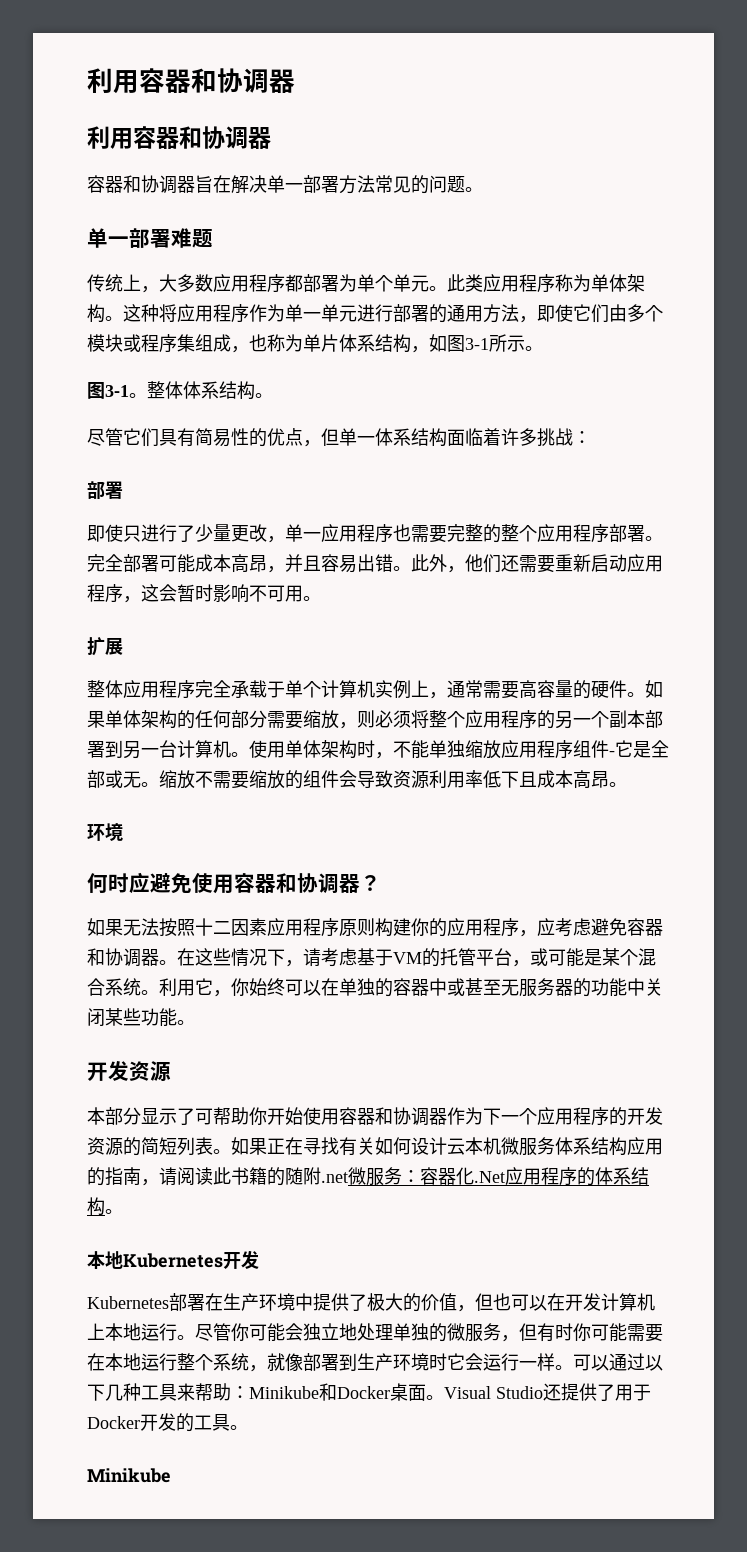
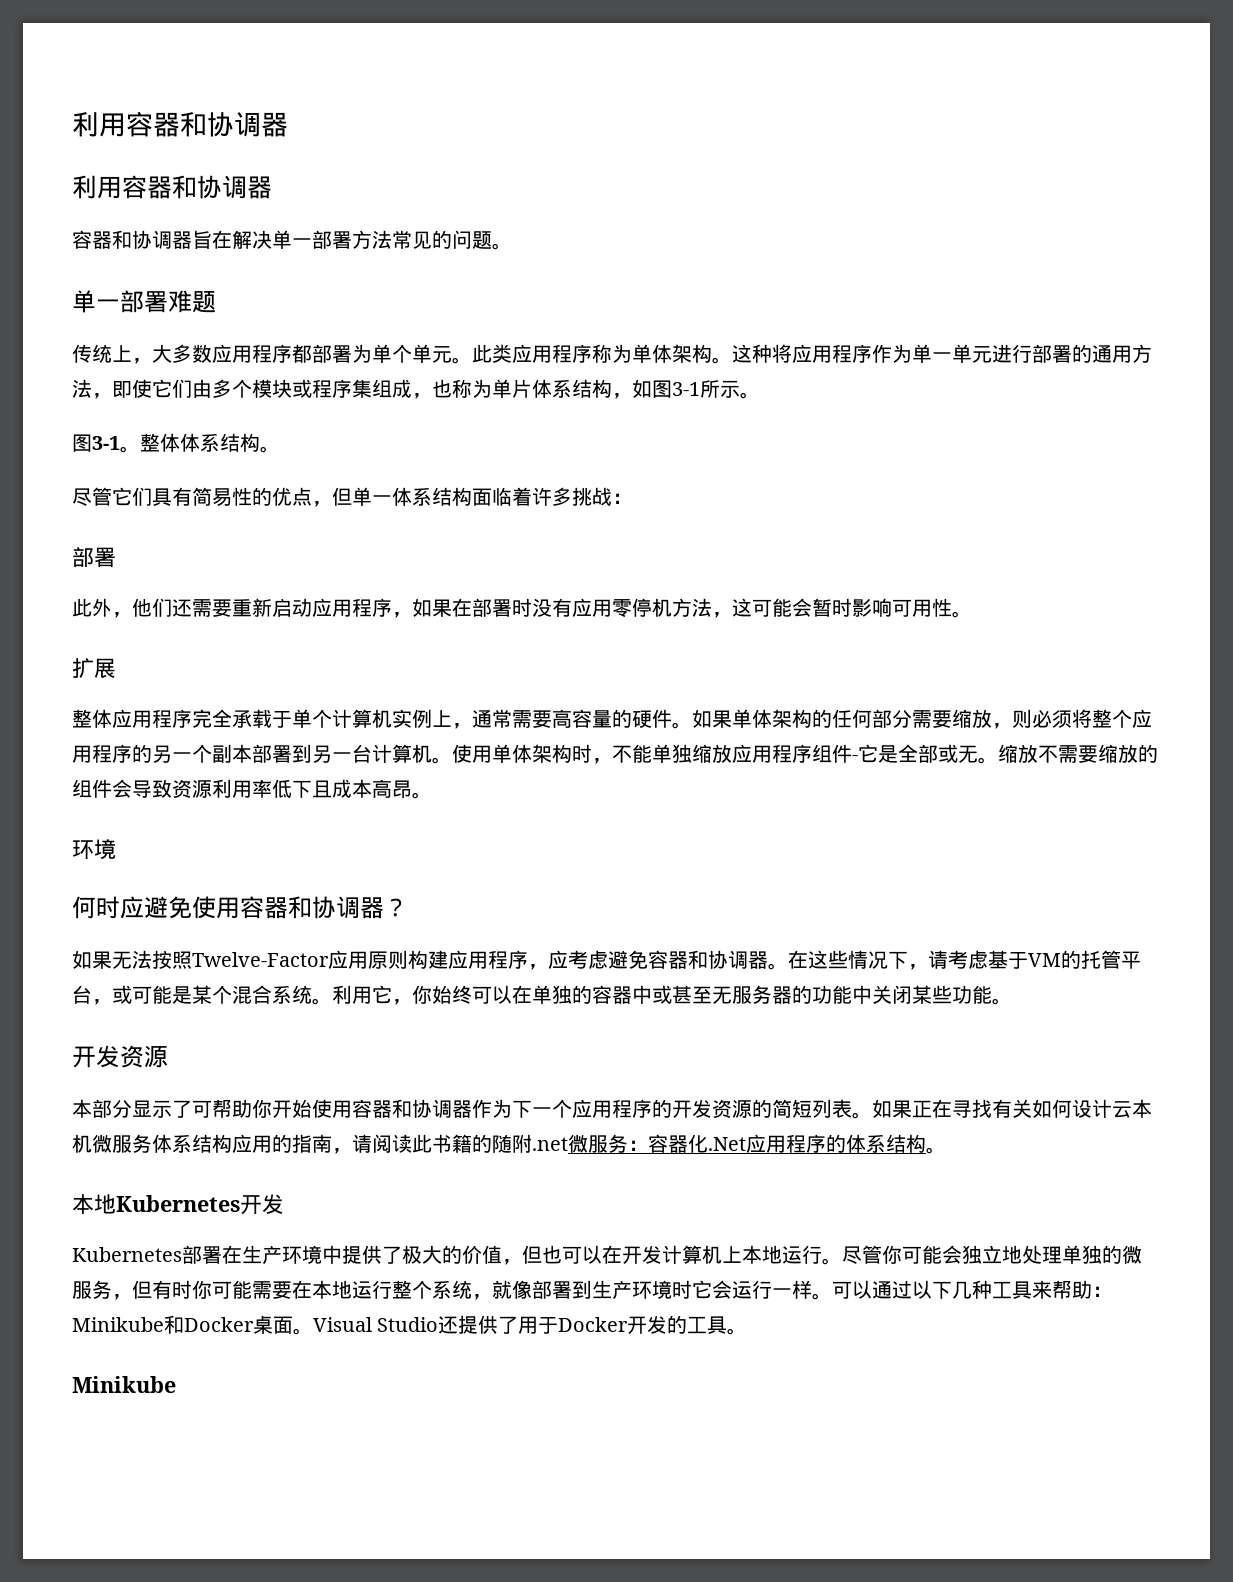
[87,524,663,543] [87,554,411,573] 即使只进行了少量更改，单一应用程序也需要完整的整个应用程序部署。完全部署可能成本高昂，并且容易出错。 -> (116, 557) none
[141,584,159,602] 这 -> [412,598,792,618] 如果在部署时没有应用零停机方法，这可能
[249,585,303,602] 不可用 -> [892,598,952,617] 可用性
[195,918,339,937] 十二因素应用程序 -> [192,950,368,969] Twelve-Factor应用
[411,918,447,937] 你的 -> (448, 959) none

